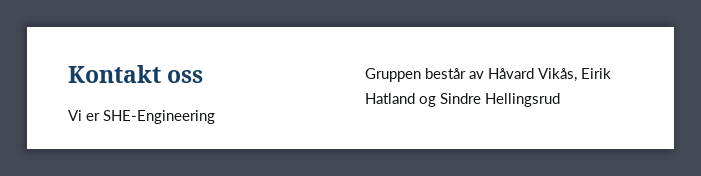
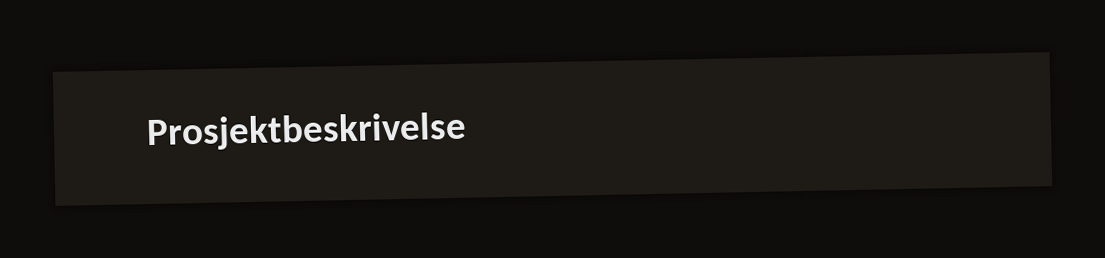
[68,65,204,83] [68,110,215,124] [365,68,611,82] [365,93,560,107] Kontakt oss // Vi er SHE-Engineering // Gruppen består av Håvard Vikås, Eirik Hatland og Sindre Hellingsrud -> [146,111,467,152] Prosjektbeskrivelse

